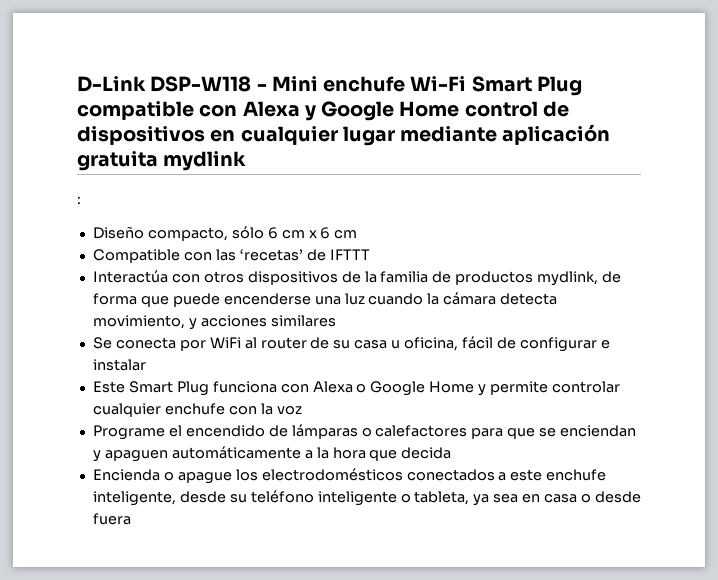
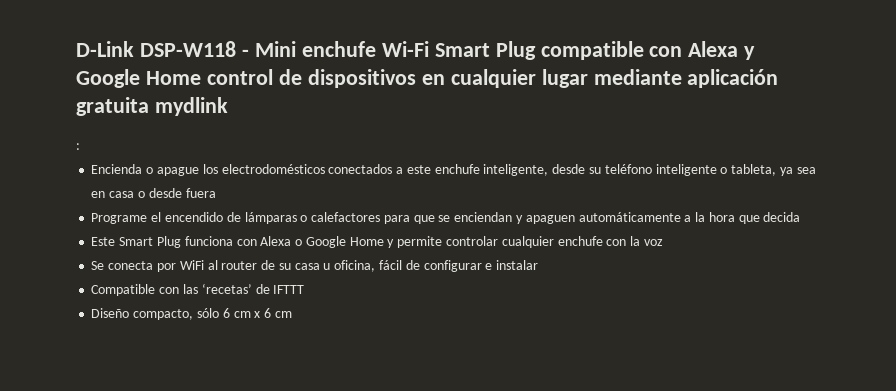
[92,226,358,241] [92,249,370,263] [92,270,622,286] [92,292,558,307] [92,315,336,330] [92,336,610,352] [92,359,146,371] [92,381,621,396] [92,403,302,417] [92,424,637,440] [92,446,452,462] // Diseño compacto, sólo 6 cm x 6 cm // Compatible con las ‘recetas’ de IFTTT // Interactúa con otros dispositivos de la familia de productos mydlink, de forma que puede encenderse una luz cuando la cámara detecta movimiento, y acciones similares // Se conecta por WiFi al router de su casa u oficina, fácil de configurar e instalar // Este Smart Plug funciona con Alexa o Google Home y permite controlar cualquier enchufe con la voz // Programe el encendido de lámparas o calefactores para que se enciendan y apaguen automáticamente a la hora que decida -> (80, 146) none
(131, 519) none -> [91,212,801,224] [91,236,663,248] [91,260,539,272] [91,283,305,296] [91,308,292,320] // Programe el encendido de lámparas o calefactores para que se enciendan y apaguen automáticamente a la hora que decida // Este Smart Plug funciona con Alexa o Google Home y permite controlar cualquier enchufe con la voz // Se conecta por WiFi al router de su casa u oficina, fácil de configurar e instalar // Compatible con las ‘recetas’ de IFTTT // Diseño compacto, sólo 6 cm x 6 cm

